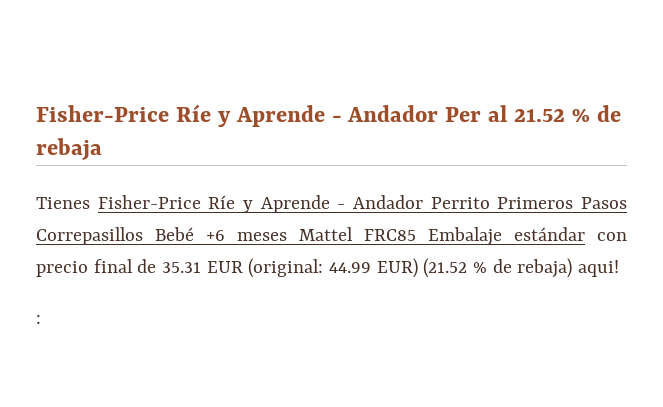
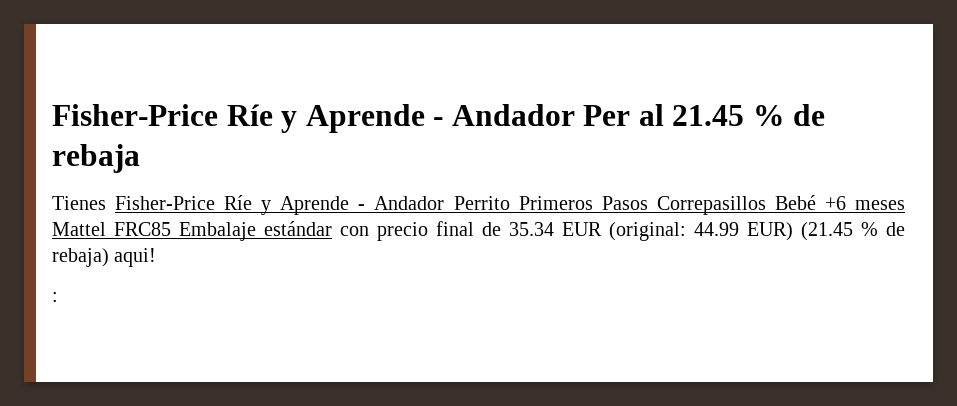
[514,109,566,122] 21.52 -> [672,105,745,126] 21.45
[162,262,202,273] 35.31 -> [509,222,554,236] 35.34
[423,258,468,278] (21.52 -> [801,222,853,241] (21.45

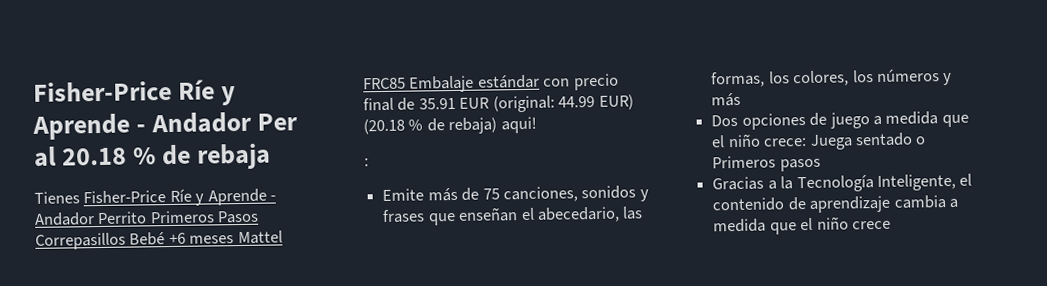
[672,105,745,126] 21.45 -> [62,147,128,166] 20.18
[509,222,554,236] 35.34 -> [418,97,456,110] 35.91
[801,222,853,241] (21.45 -> [363,118,405,135] (20.18
(58, 297) none -> [382,185,649,203] [382,206,644,226] [711,68,953,88] [711,92,742,107] [711,111,969,130] [711,132,927,150] [712,155,821,172] [712,173,973,193] [712,195,958,213] [713,216,891,235] // Emite más de 75 canciones, sonidos y frases que enseñan el abecedario, las formas, los colores, los números y más // Dos opciones de juego a medida que el niño crece: Juega sentado o Primeros pasos // Gracias a la Tecnología Inteligente, el contenido de aprendizaje cambia a medida que el niño crece

